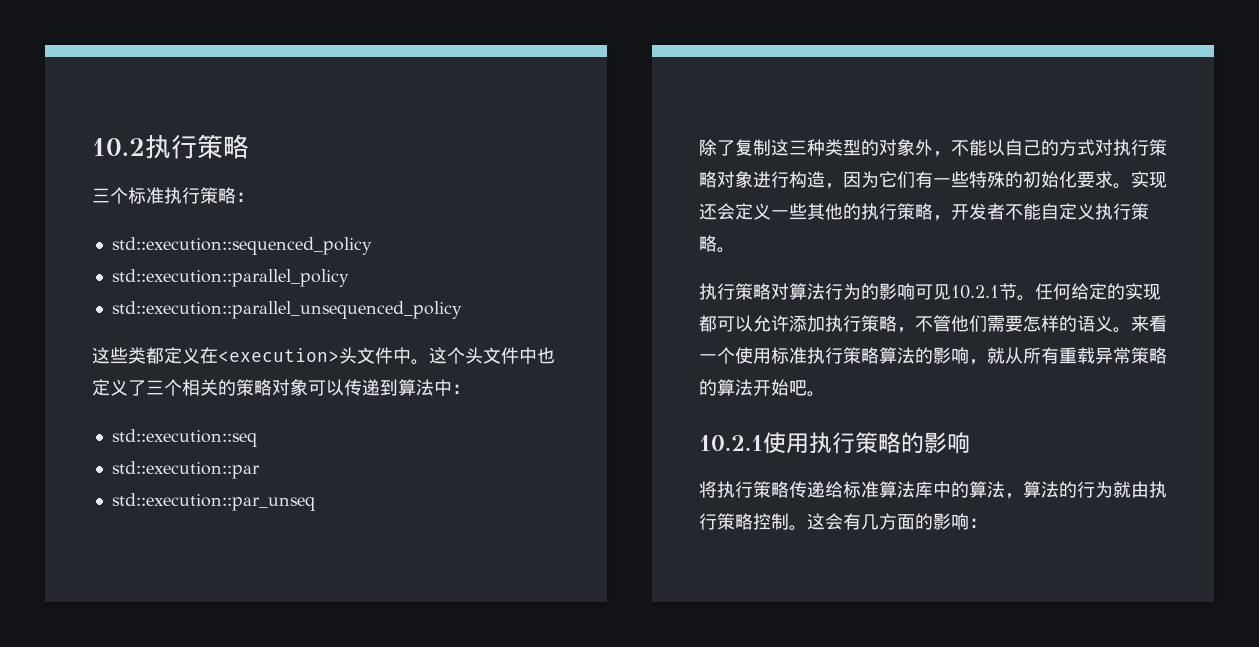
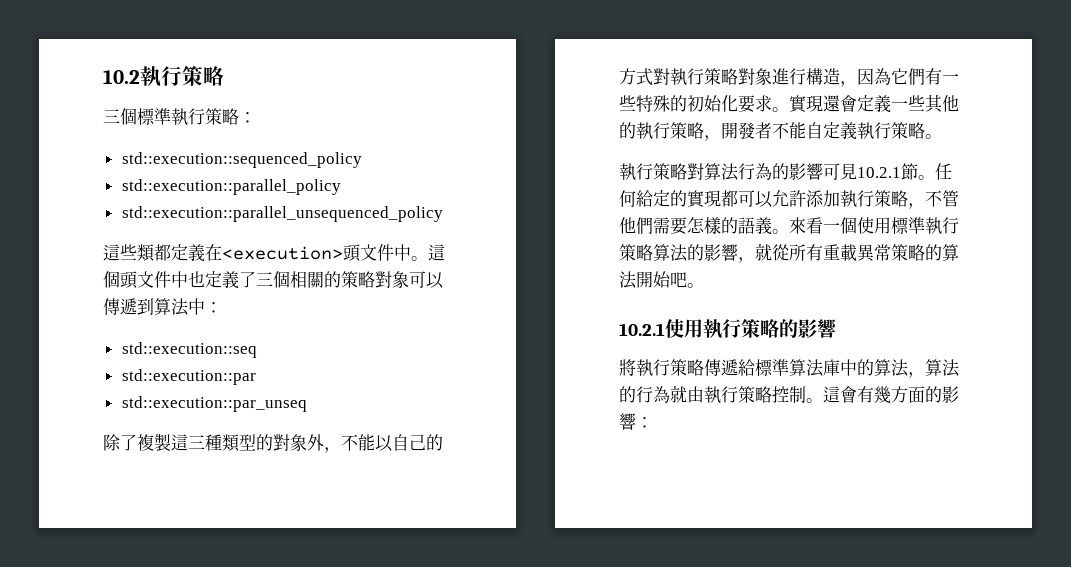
[145,134,171,159] 执 -> [140,66,161,86] 執
[110,187,182,204] 个标准执 -> [120,108,188,125] 個標準執
[92,347,357,364] 这些类都定义在<execution>头 -> [103,244,361,262] 這些類都定義在<execution>頭
[429,347,483,364] 这个头 -> [428,244,445,261] [103,271,138,289] 這個頭
[110,379,380,396] 义了三个相关的策略对象可以传递 -> [222,271,444,289] [103,298,137,315] 義了三個相關的策略對象可以傳遞
[735,139,897,156] 复制这三种类型的对 -> [137,433,290,452] 複製這三種類型的對
[1095,139,1167,156] [699,171,915,189] 对执行策略对象进行构造，因为它们 -> [653,68,925,87] 對執行策略對象進行構造，因為它們
[1131,171,1167,188] [699,203,771,220] 实现还会定义 -> [789,95,891,113] 實現還會定義
[861,203,987,221] 执行策略，开发 -> [636,122,755,141] 執行策略，開發
[1077,203,1113,220] 义执 -> [840,122,874,140] 義執
[699,283,1161,301] [699,315,1167,333] [699,347,1113,365] 执行策略对算法行为的影响可见10.2.1节。任何给定的实现都可以允许添加执行策略，不管他们需要怎样的语义。来看一个使用标准执行策略算法的影响，就从所有重载异 -> [619,163,952,181] [619,190,959,209] [619,217,959,235] [619,243,875,263] 執行策略對算法行為的影響可見10.2.1節。任何給定的實現都可以允許添加執行策略，不管他們需要怎樣的語義。來看一個使用標準執行策略算法的影響，就從所有重載異
[753,380,771,396] 开 -> [636,271,653,288] 開
[809,432,832,454] 执 -> [703,319,722,338] 執
[947,432,970,454] [699,481,933,498] 响 // 将执行策略传递给标准算法库 -> [817,319,836,338] [619,359,840,377] 響 // 將執行策略傳遞給標準算法庫
[1095,481,1167,498] 为就由执 -> [653,385,721,403] 為就由執
[807,513,879,530] 这会有几 -> [823,386,891,404] 這會有幾
[951,513,969,530] 响 -> [619,413,636,430] 響

